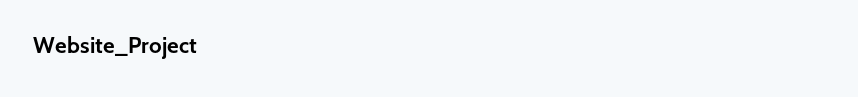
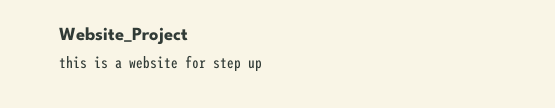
(197, 47) none -> [59,55,262,72] // this is a website for step up

